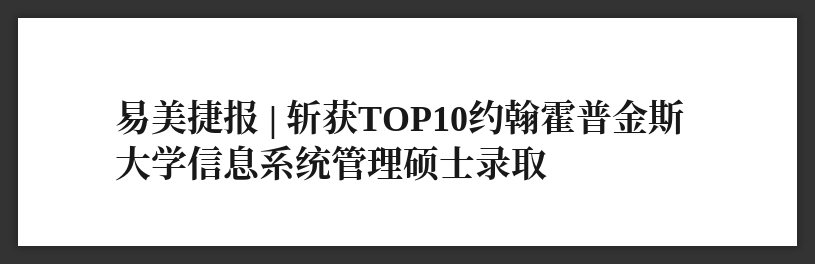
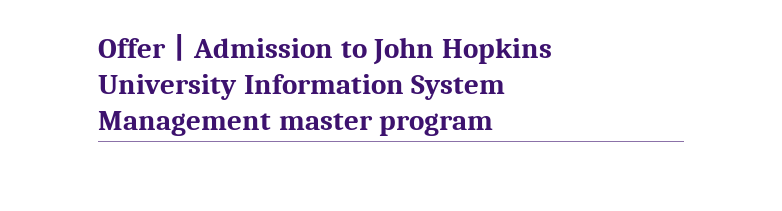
[115,99,685,139] [115,145,547,182] 易美捷报 | 斩获TOP10约翰霍普金斯大学信息系统管理硕士录取 -> [98,34,553,65] [98,74,506,100] [98,111,494,136] Offer丨Admission to John Hopkins University Information System Management master program

